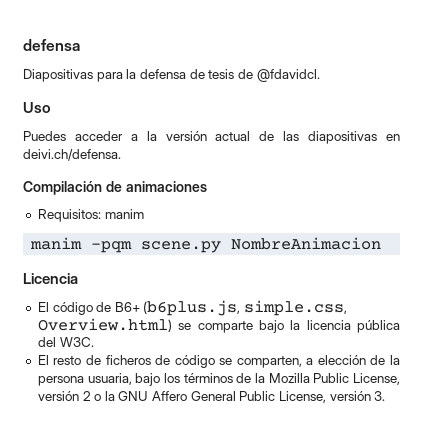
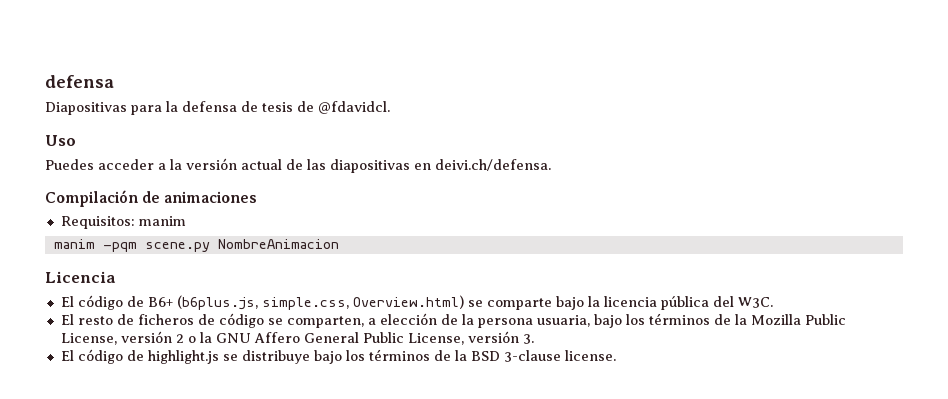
(386, 396) none -> [60,349,616,364] // El código de highlight.js se distribuye bajo los términos de la BSD 3-clause license.

